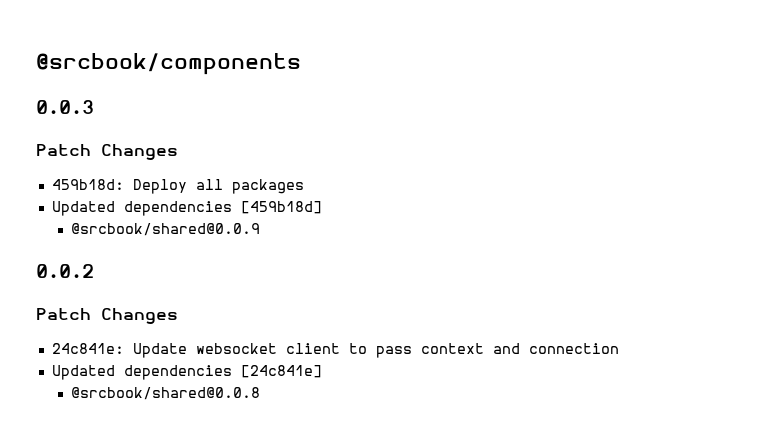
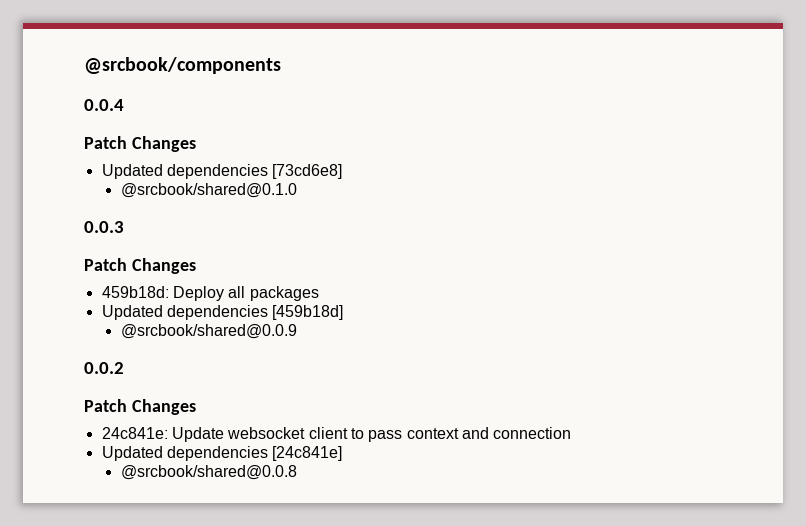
(301, 64) none -> [84,99,124,111] [84,136,196,152] [101,164,343,179] [120,183,297,198] // 0.0.4 // Patch Changes // Updated dependencies [73cd6e8] // @srcbook/shared@0.1.0

